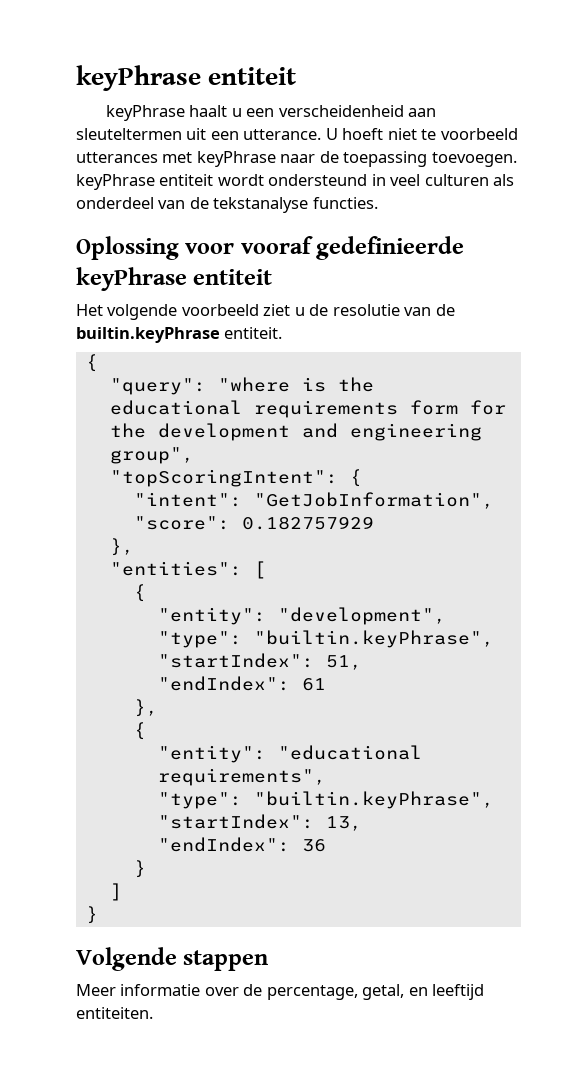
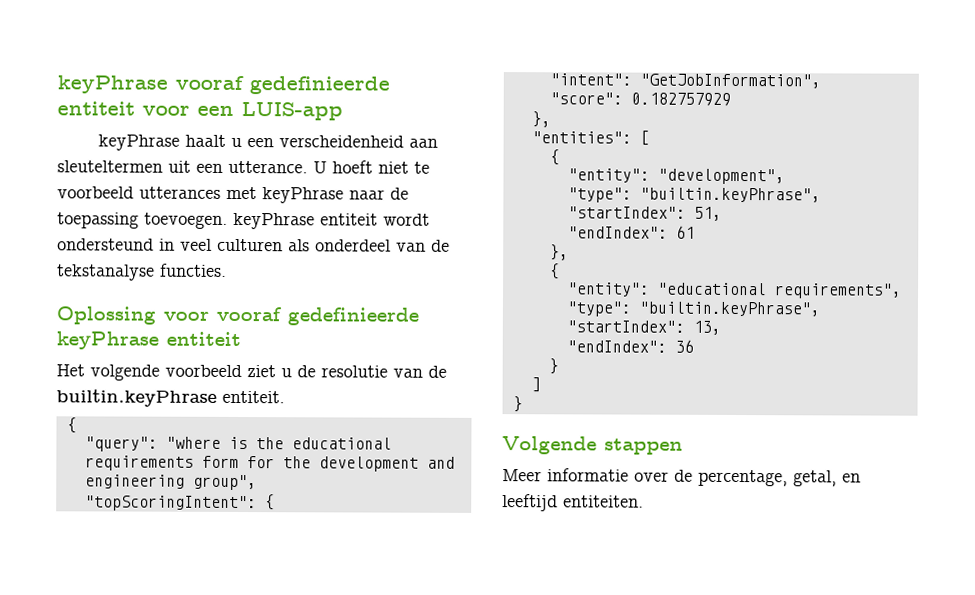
[76,65,297,91] keyPhrase entiteit -> [57,75,390,95] [57,101,343,121] keyPhrase vooraf gedefinieerde entiteit voor een LUIS-app

